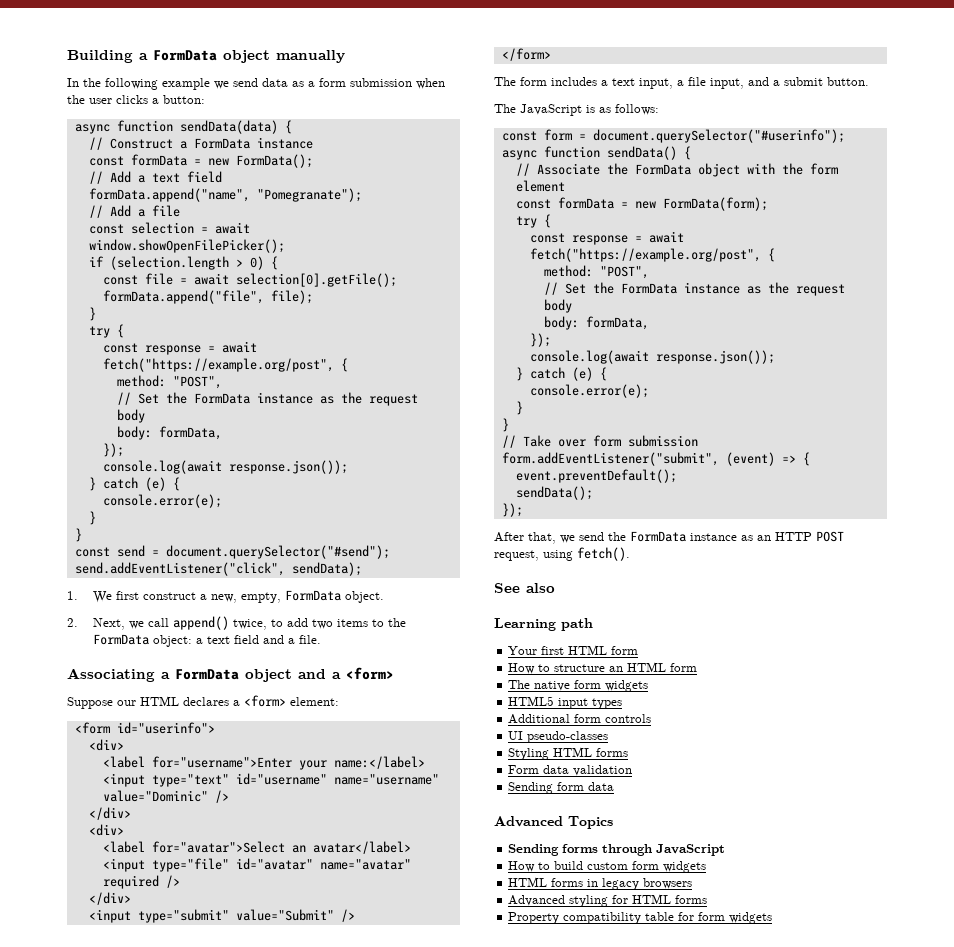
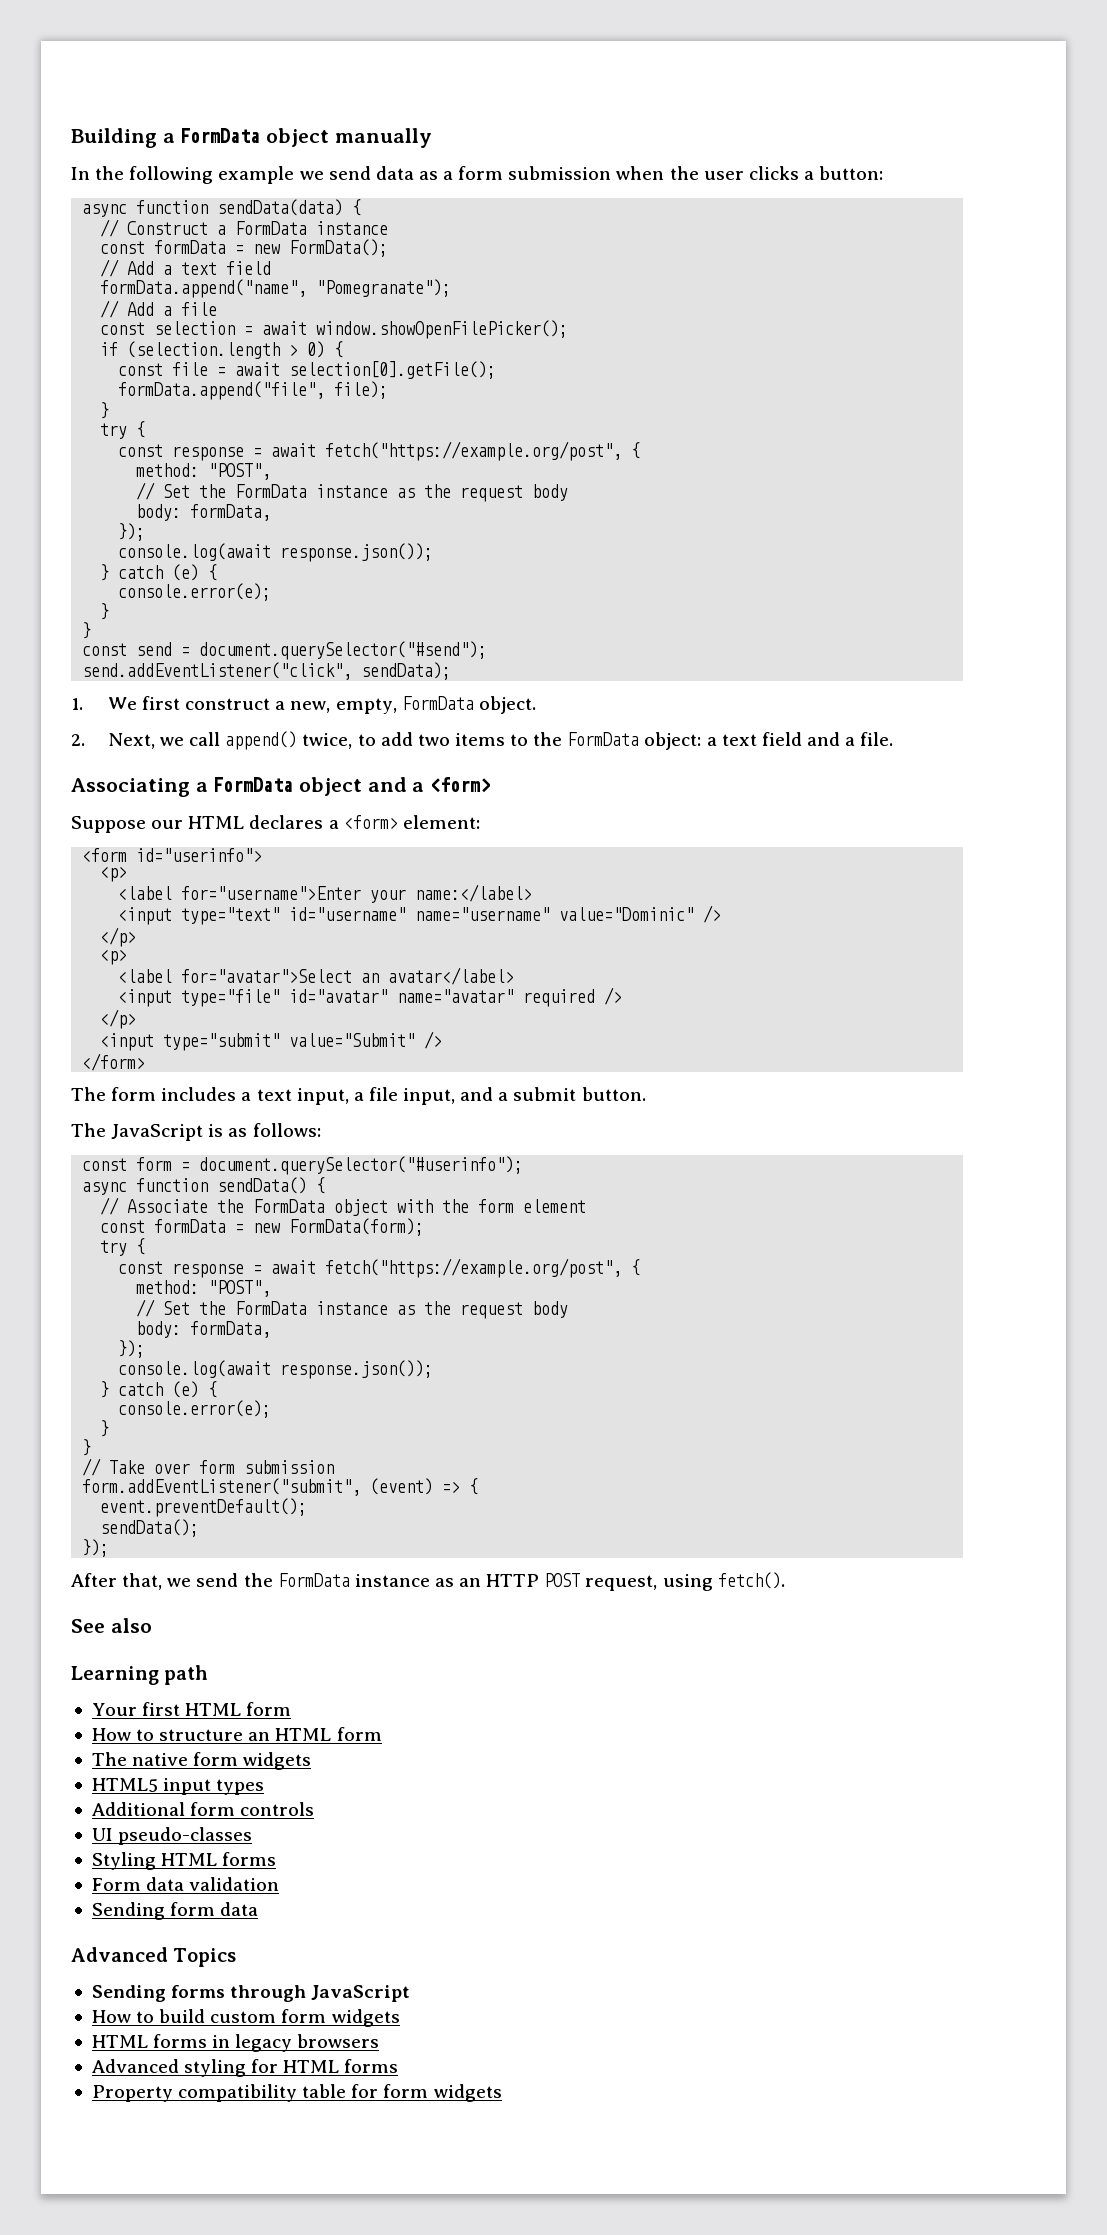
[88,739,124,751] <div> -> [100,866,128,882] <p>
[88,807,131,820] [88,824,124,836] </div> // <div> -> [100,927,137,947] [100,949,128,965] </p> // <p>
[88,892,131,905] </div> -> [100,1009,137,1029] </p>

